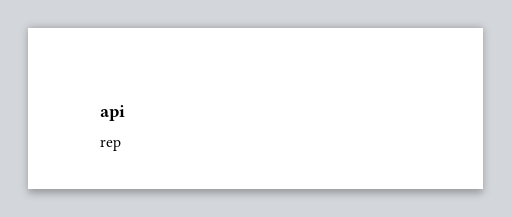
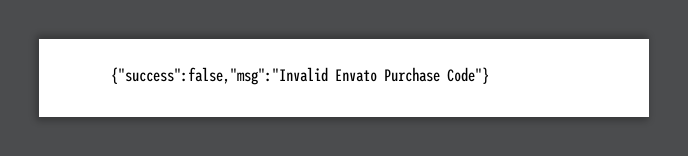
[100,105,125,121] [100,139,121,151] api // rep -> [111,67,489,85] {"success":false,"msg":"Invalid Envato Purchase Code"}

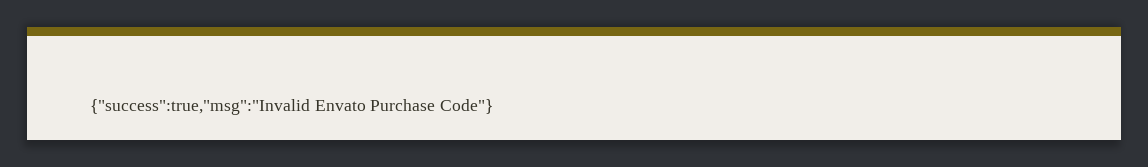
[111,67,328,85] {"success":false,"msg":"Invalid -> [90,99,310,115] {"success":true,"msg":"Invalid

